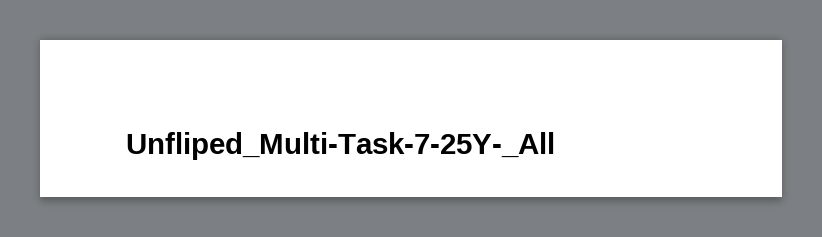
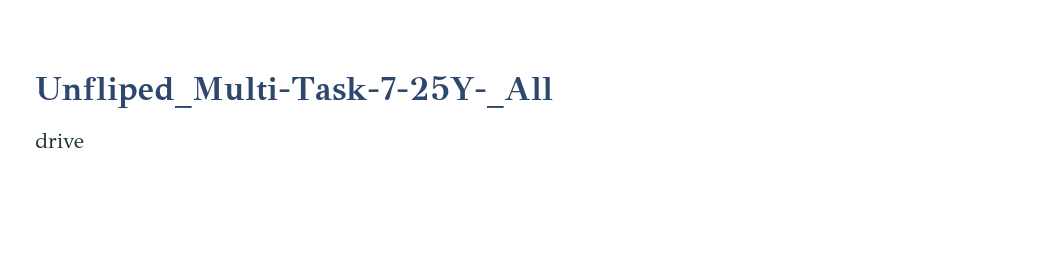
(555, 146) none -> [35,133,84,148] // drive

